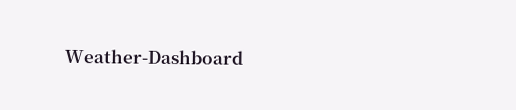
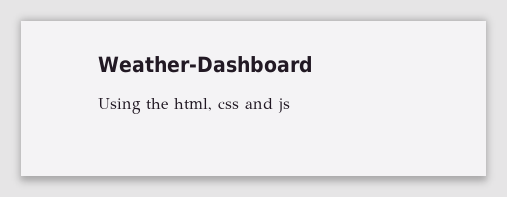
(244, 56) none -> [98,98,290,114] // Using the html, css and js

